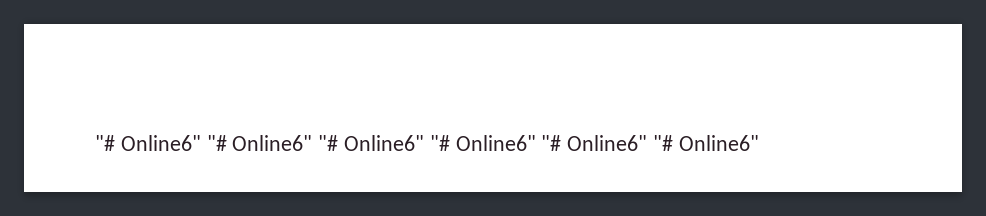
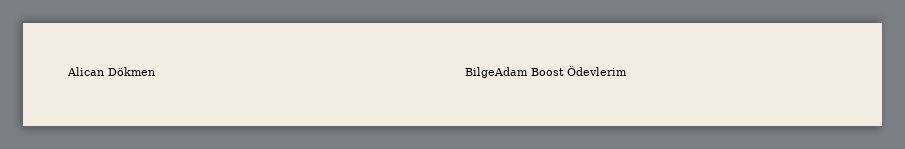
[95,135,759,151] "# Online6" "# Online6" "# Online6" "# Online6" "# Online6" "# Online6" -> [67,67,155,76] [465,66,627,78] Alican Dökmen // BilgeAdam Boost Ödevlerim

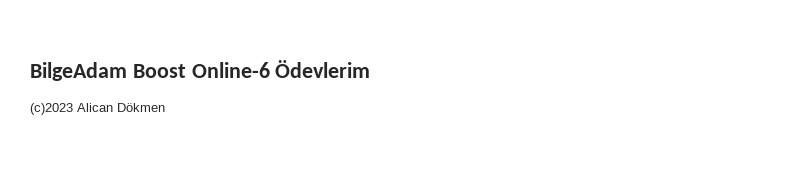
(67, 71) none -> [30,60,371,81] [30,103,73,115] BilgeAdam Boost Online-6 Ödevlerim // (c)2023
[465,66,627,78] // BilgeAdam Boost Ödevlerim -> (165, 107) none

